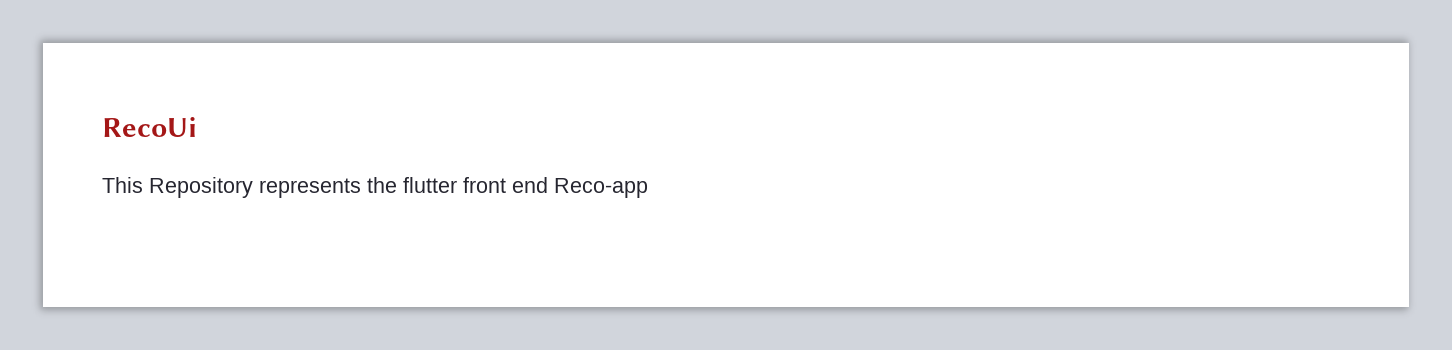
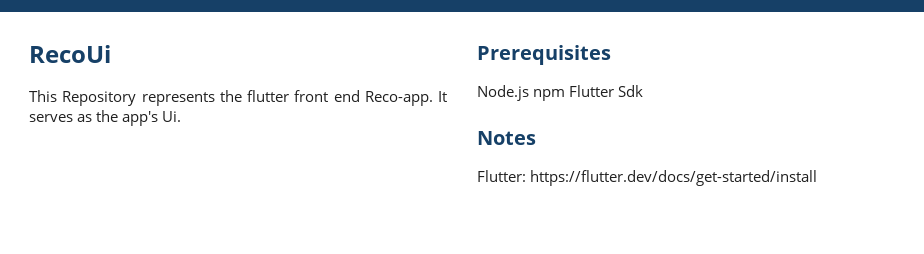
[554,178,648,198] Reco-app -> [364,91,447,106] [29,110,182,126] [477,45,611,65] [477,85,644,101] [477,131,536,145] [477,170,818,186] Reco-app. It serves as the app's Ui. // Prerequisites // Node.js npm Flutter Sdk // Notes // Flutter: https://flutter.dev/docs/get-started/install

